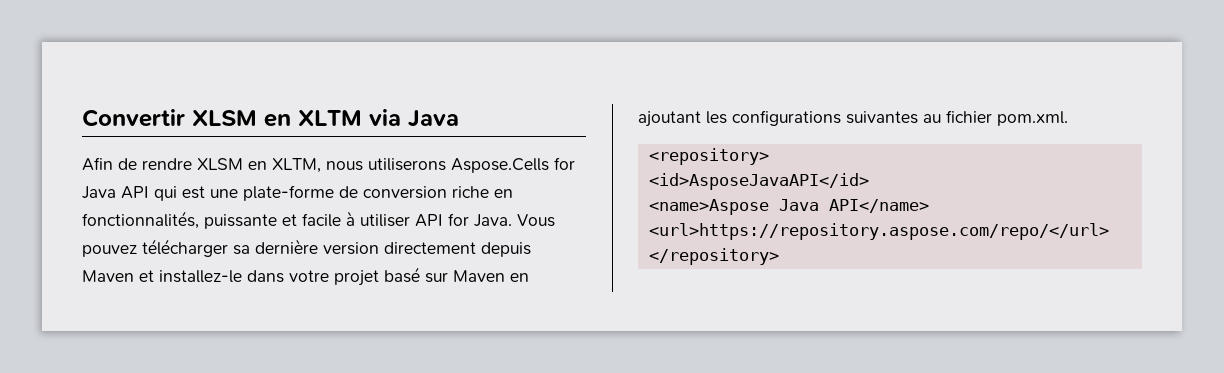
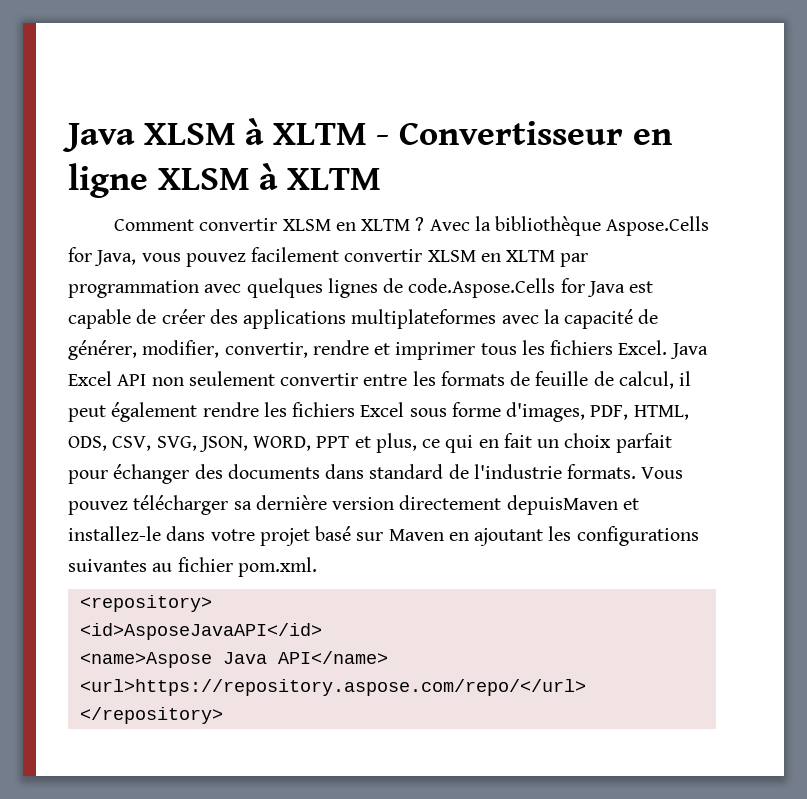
[82,109,459,128] [82,157,575,173] [82,185,513,201] [82,211,512,229] Convertir XLSM en XLTM via Java // Afin de rendre XLSM en XLTM, nous utiliserons Aspose.Cells for Java API qui est une plate-forme de conversion riche en fonctionnalités, puissante et facile à utiliser API for Java. -> [62,118,672,152] [68,163,381,198] [114,216,710,236] [68,247,589,267] [68,278,654,298] [68,309,659,329] [68,340,708,360] [68,371,692,389] [68,402,689,422] [68,433,672,453] [68,464,637,484] Java XLSM à XLTM - Convertisseur en ligne XLSM à XLTM // Comment convertir XLSM en XLTM ? Avec la bibliothèque Aspose.Cells for Java, vous pouvez facilement convertir XLSM en XLTM par programmation avec quelques lignes de code.Aspose.Cells for Java est capable de créer des applications multiplateformes avec la capacité de générer, modifier, convertir, rendre et imprimer tous les fichiers Excel. Java Excel API non seulement convertir entre les formats de feuille de calcul, il peut également rendre les fichiers Excel sous forme d'images, PDF, HTML, ODS, CSV, SVG, JSON, WORD, PPT et plus, ce qui en fait un choix parfait pour échanger des documents dans standard de l'industrie formats.
[481,242,531,257] [82,270,134,282] depuis Maven -> [506,495,618,515] depuisMaven

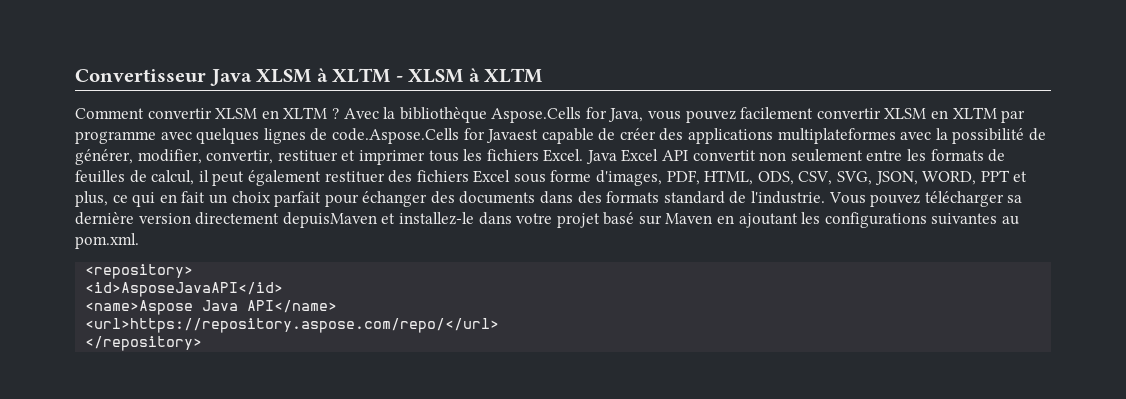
(62, 137) none -> [75,69,206,82] Convertisseur
[398,121,672,145] [68,163,148,198] Convertisseur en ligne -> (403, 79) none
[68,280,199,298] programmation -> [75,131,156,144] programme
[586,281,654,297] Java est -> [486,129,539,143] Javaest
[564,309,634,329] capacité -> [952,128,1025,144] possibilité
[312,340,369,355] rendre -> [277,150,338,162] restituer
(147, 380) none -> [692,150,756,161] convertit
[280,373,359,386] convertir -> (863, 155) none
[535,371,589,386] feuille -> [75,170,125,183] feuilles
[202,402,287,417] rendre les -> [324,170,413,183] restituer des
[369,464,637,479] standard de l'industrie formats. -> [577,191,826,204] des formats standard de l'industrie.
[177,557,233,572] fichier -> (1020, 220) none

